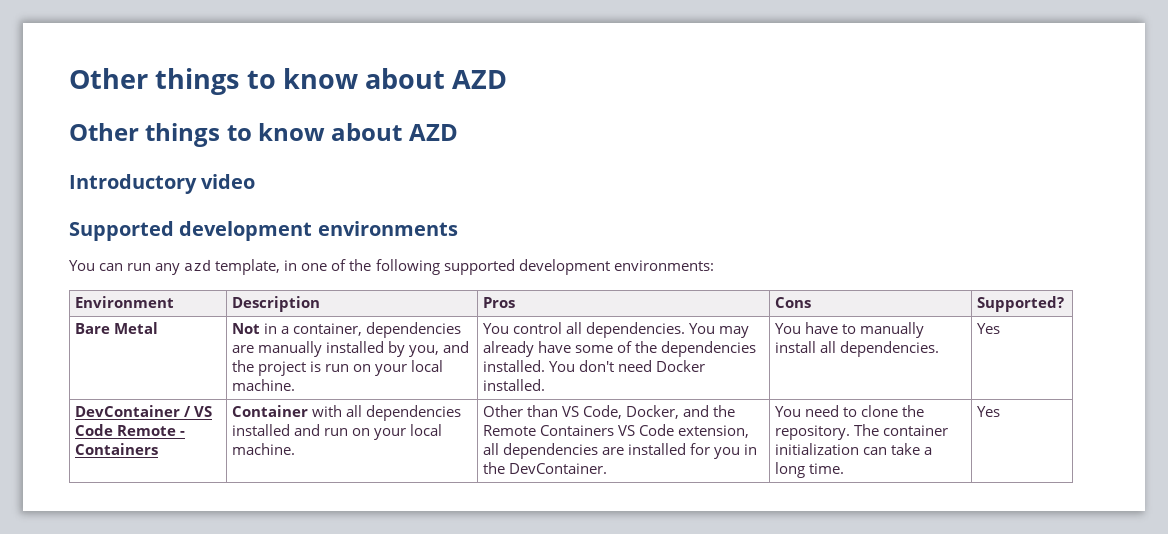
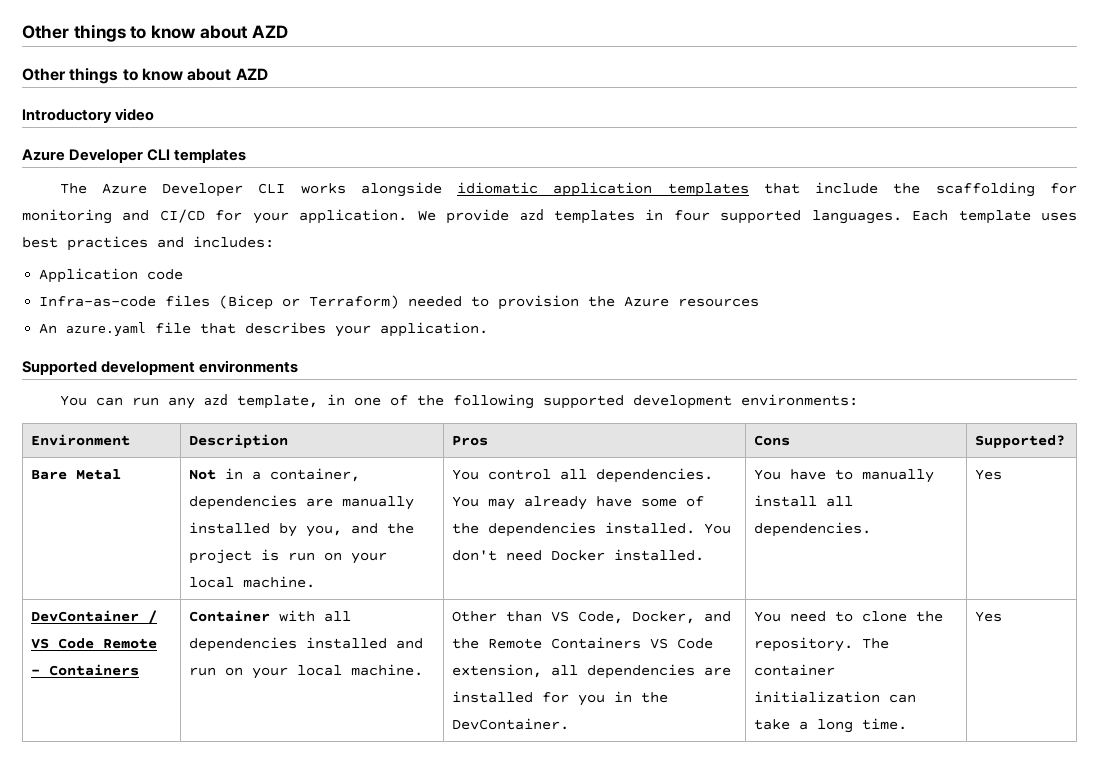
(256, 181) none -> [22,149,247,163] [59,182,1077,197] [22,209,1077,224] [22,236,274,251] [39,268,184,283] [39,295,760,310] [39,322,489,337] // Azure Developer CLI templates // The Azure Developer CLI works alongside idiomatic application templates that include the scaffolding for monitoring and CI/CD for your application. We provide azd templates in four supported languages. Each template uses best practices and includes: // Application code // Infra-as-code files (Bicep or Terraform) needed to provision the Azure resources // An azure.yaml file that describes your application.

